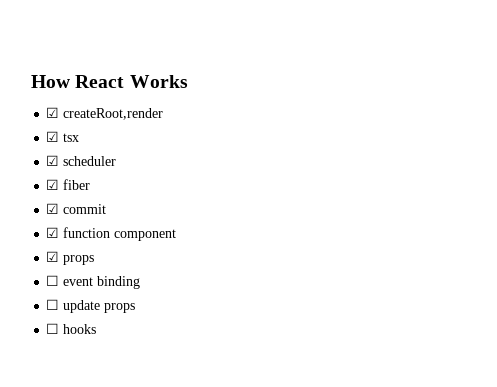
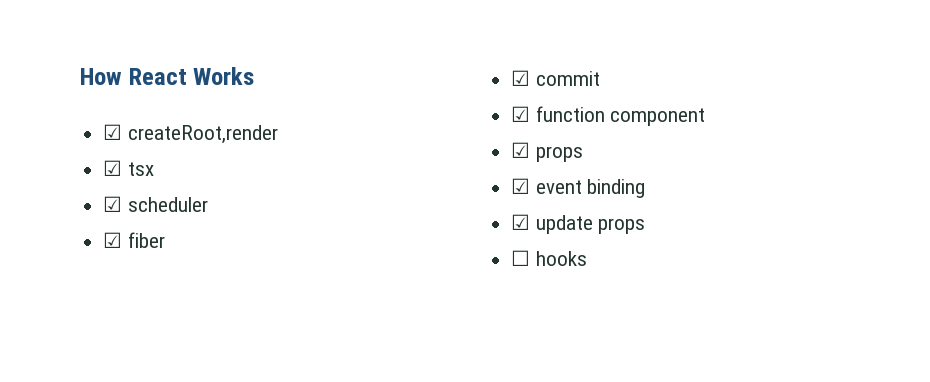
[46,275,60,286] ☐ -> [511,178,531,194] ☑
[46,299,60,310] ☐ -> [511,214,531,230] ☑

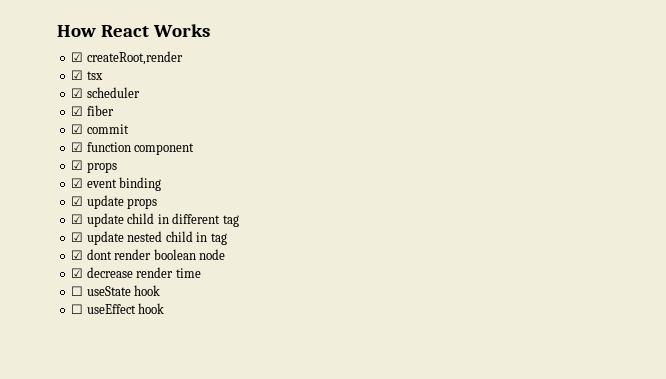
[511,250,587,266] ☐ hooks -> [71,213,239,227] [71,231,227,245] [71,249,226,260] [71,267,201,278] [71,285,161,296] [71,303,165,314] ☑ update child in different tag // ☑ update nested child in tag // ☑ dont render boolean node // ☑ decrease render time // ☐ useState hook // ☐ useEffect hook

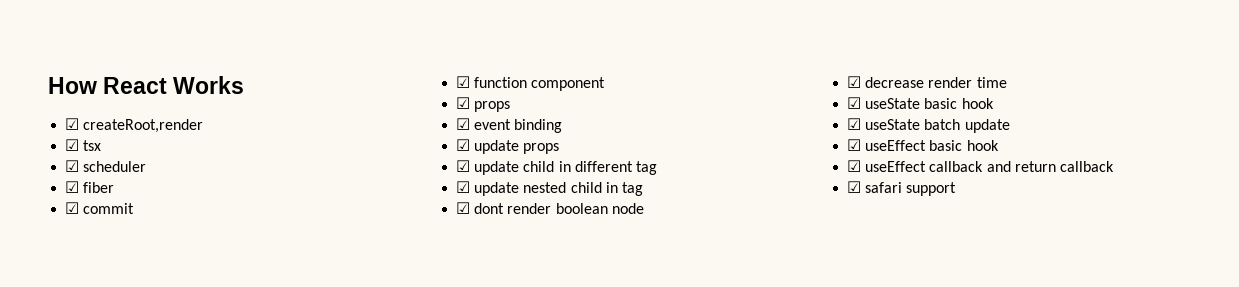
[71,285,161,296] [71,303,165,314] ☐ useState hook // ☐ useEffect hook -> [847,97,994,109] [847,118,1010,133] [847,139,999,151] [847,160,1114,172] [847,181,957,196] ☑ useState basic hook // ☑ useState batch update // ☑ useEffect basic hook // ☑ useEffect callback and return callback // ☑ safari support

